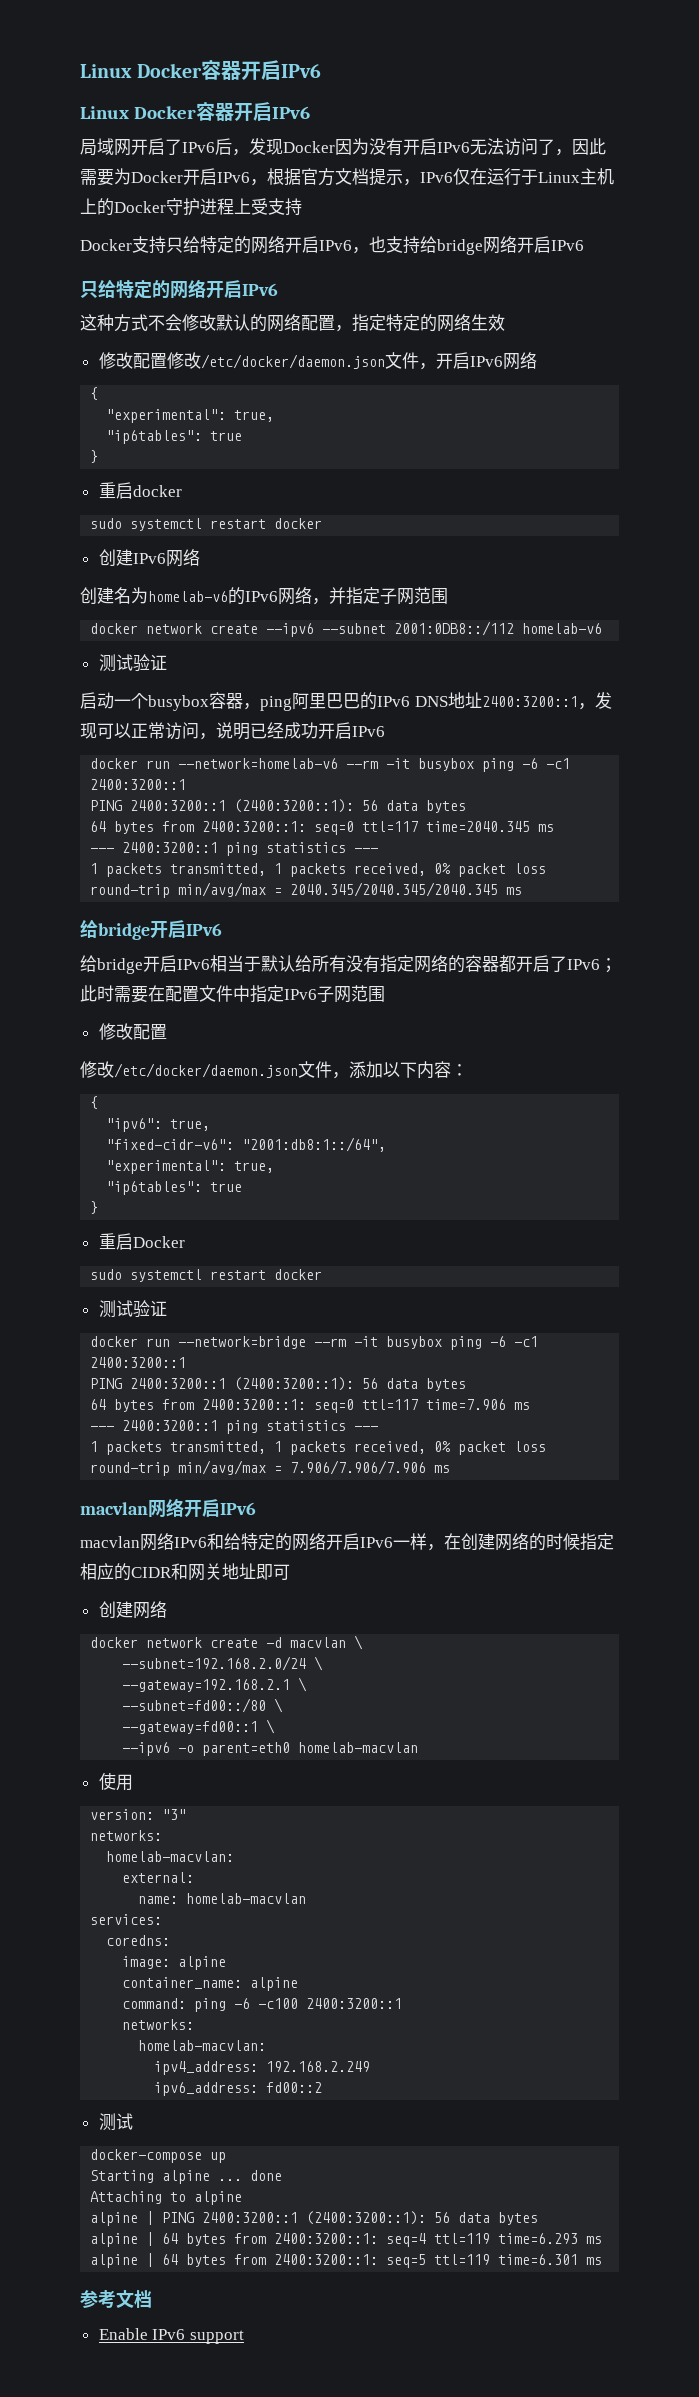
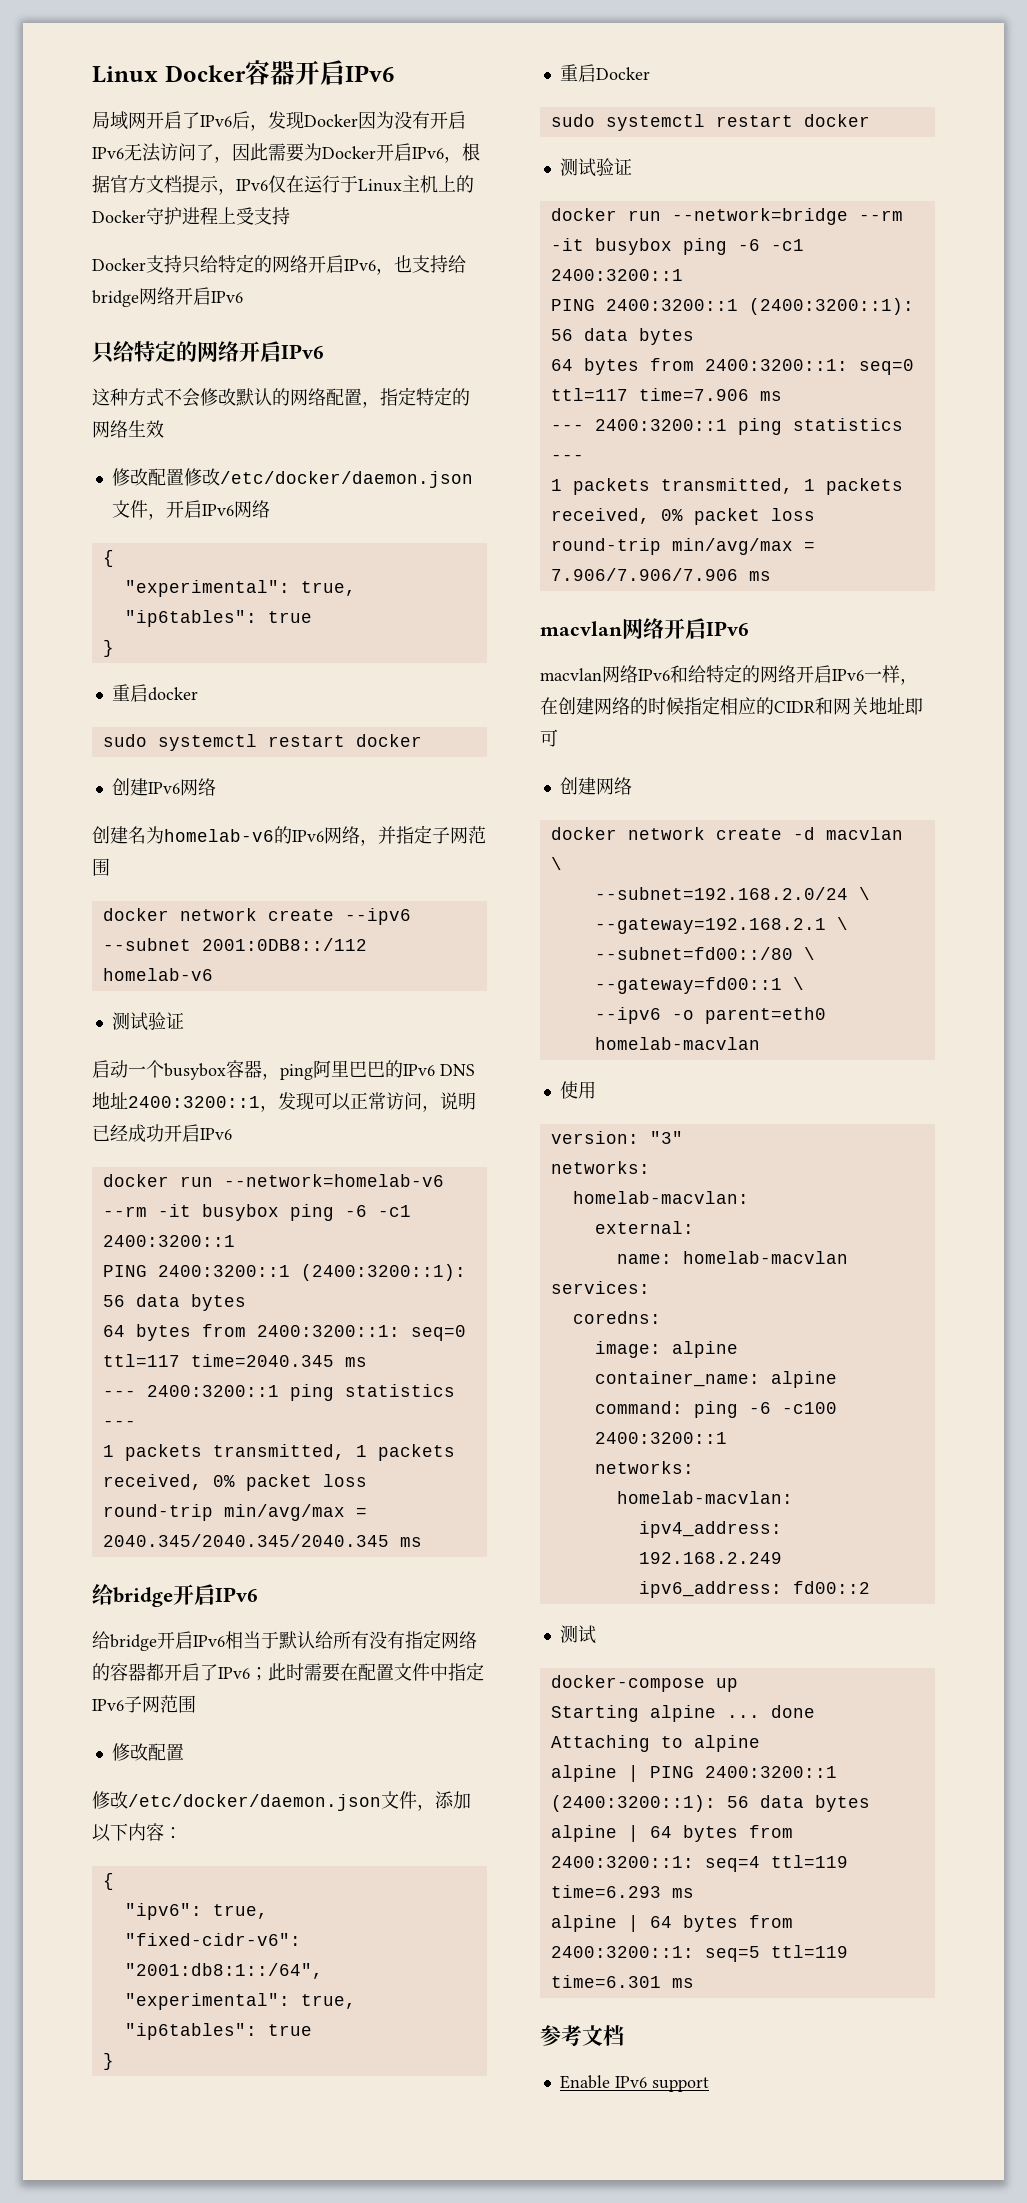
[80,60,322,80] [80,102,311,121] Linux Docker容器开启IPv6 // Linux Docker容器开启IPv6 -> [92,60,395,85] Linux Docker容器开启IPv6

